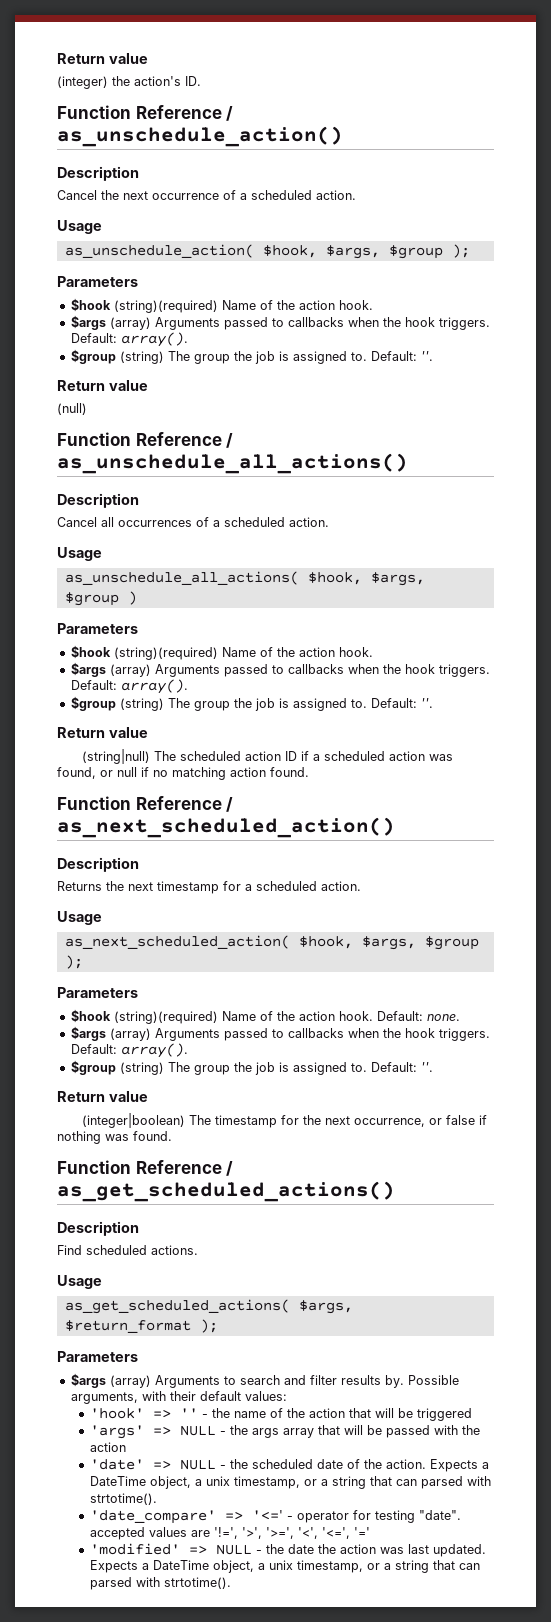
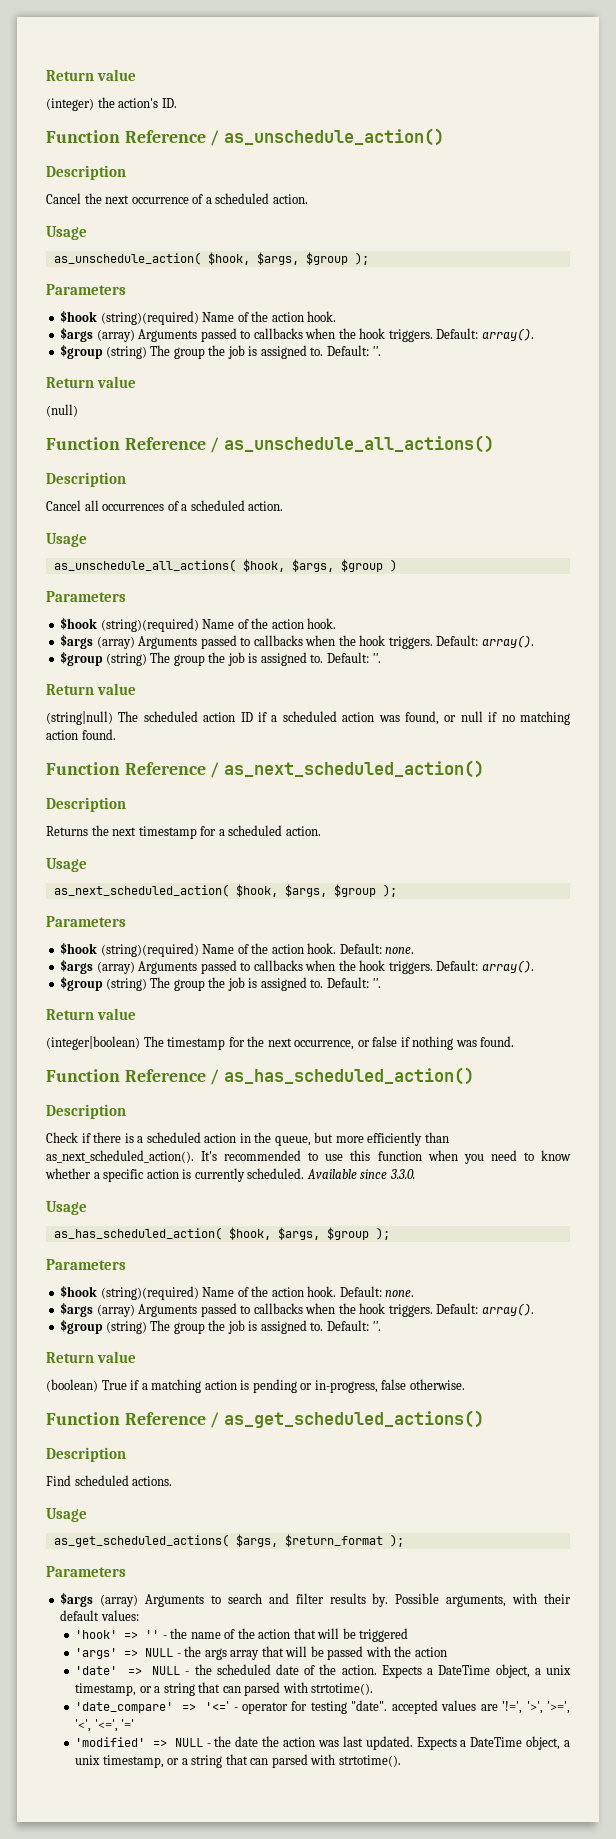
(172, 1136) none -> [46,1067,475,1085] [46,1104,126,1119] [46,1132,449,1146] [46,1150,571,1164] [45,1168,415,1182] [46,1201,87,1215] [53,1227,390,1240] [46,1259,126,1270] [60,1285,415,1300] [60,1302,534,1317] [60,1319,382,1334] [46,1351,137,1363] [46,1379,465,1393] // Function Reference / as_has_scheduled_action() // Description // Check if there is a scheduled action in the queue, but more efficiently than as_next_scheduled_action(). It's recommended to use this function when you need to know whether a specific action is currently scheduled. Available since 3.3.0. // Usage // as_has_scheduled_action( $hook, $args, $group ); // Parameters // $hook (string)(required) Name of the action hook. Default: none. // $args (array) Arguments passed to callbacks when the hook triggers. Default: array(). // $group (string) The group the job is assigned to. Default: ''. // Return value // (boolean) True if a matching action is pending or in-progress, false otherwise.

